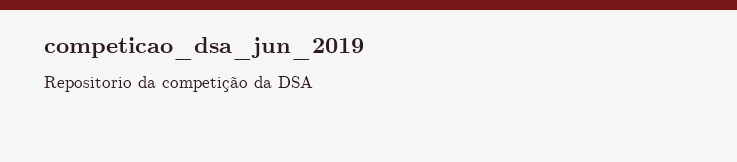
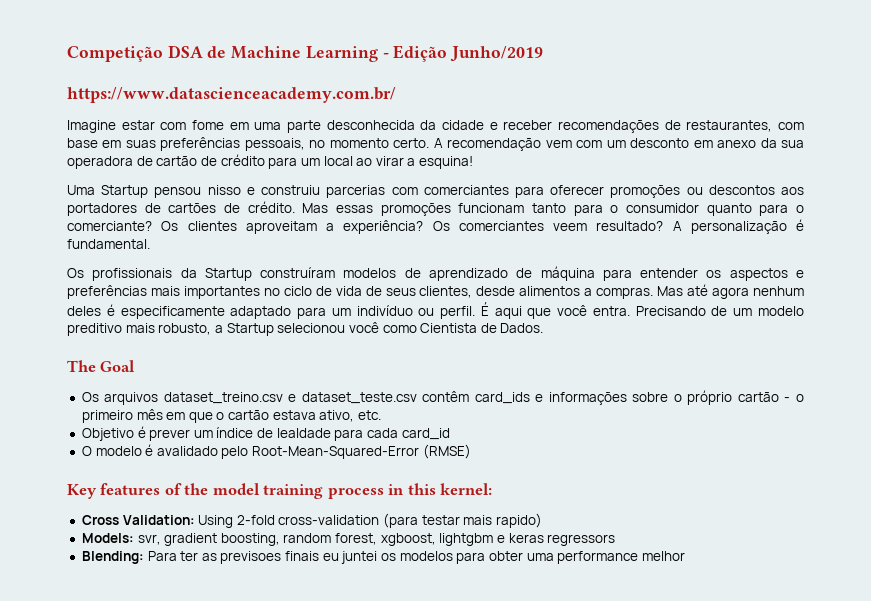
[44,37,364,60] [44,76,313,92] competicao_dsa_jun_2019 // Repositorio da competição da DSA -> [67,45,544,62] [67,87,396,103] [67,120,804,133] [67,137,805,151] [67,154,474,169] [67,185,804,198] [67,201,804,216] [67,219,804,234] [67,239,150,249] [67,266,805,281] [67,284,805,299] [67,302,804,319] [67,322,544,336] [67,360,136,372] [81,390,804,405] [81,409,382,423] [81,426,450,441] [81,444,471,459] [67,483,493,499] [81,513,543,528] [81,533,616,546] [81,551,685,564] Competição DSA de Machine Learning - Edição Junho/2019 // https://www.datascienceacademy.com.br/ // Imagine estar com fome em uma parte desconhecida da cidade e receber recomendações de restaurantes, com base em suas preferências pessoais, no momento certo. A recomendação vem com um desconto em anexo da sua operadora de cartão de crédito para um local ao virar a esquina! // Uma Startup pensou nisso e construiu parcerias com comerciantes para oferecer promoções ou descontos aos portadores de cartões de crédito. Mas essas promoções funcionam tanto para o consumidor quanto para o comerciante? Os clientes aproveitam a experiência? Os comerciantes veem resultado? A personalização é fundamental. // Os profissionais da Startup construíram modelos de aprendizado de máquina para entender os aspectos e preferências mais importantes no ciclo de vida de seus clientes, desde alimentos a compras. Mas até agora nenhum deles é especificamente adaptado para um indivíduo ou perfil. É aqui que você entra. Precisando de um modelo preditivo mais robusto, a Startup selecionou você como Cientista de Dados. // The Goal // Os arquivos dataset_treino.csv e dataset_teste.csv contêm card_ids e informações sobre o próprio cartão - o primeiro mês em que o cartão estava ativo, etc. // Objetivo é prever um índice de lealdade para cada card_id // O modelo é avalidado pelo Root-Mean-Squared-Error (RMSE) // Key features of the model training process in this kernel: // Cross Validation: Using 2-fold cross-validation (para testar mais rapido) // Models: svr, gradient boosting, random forest, xgboost, lightgbm e keras regressors // Blending: Para ter as previsoes finais eu juntei os modelos para obter uma performance melhor

